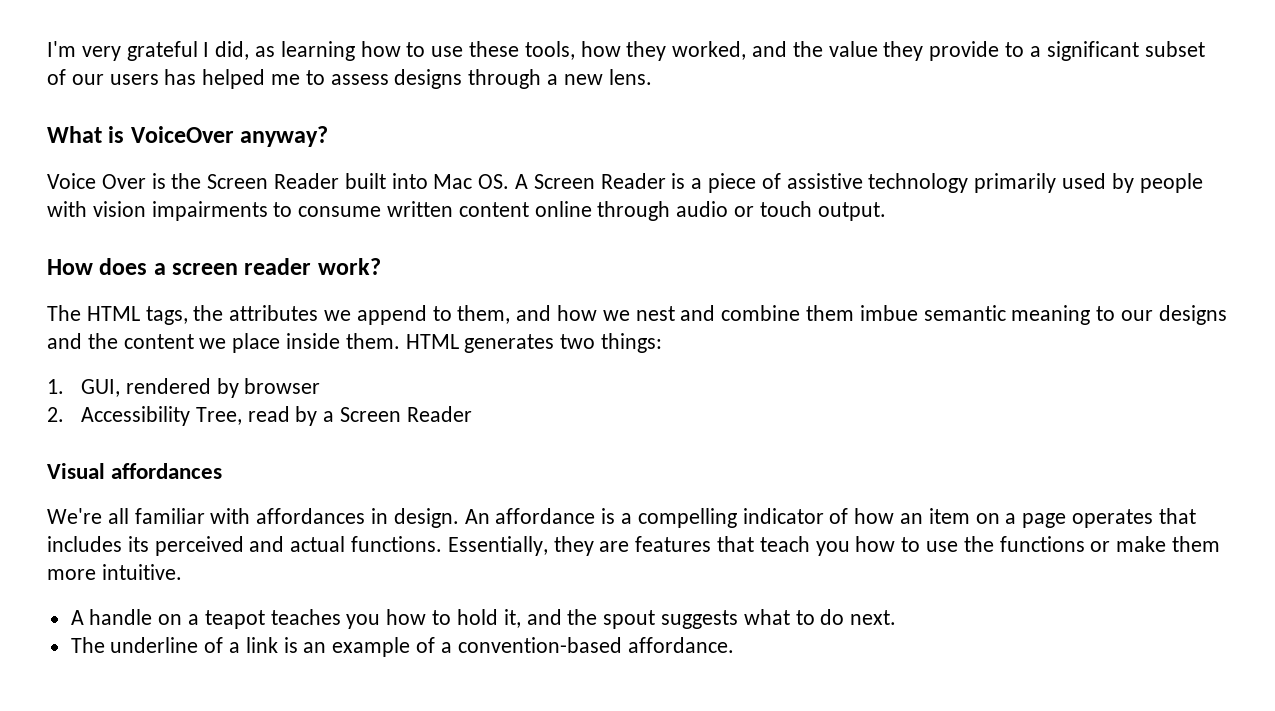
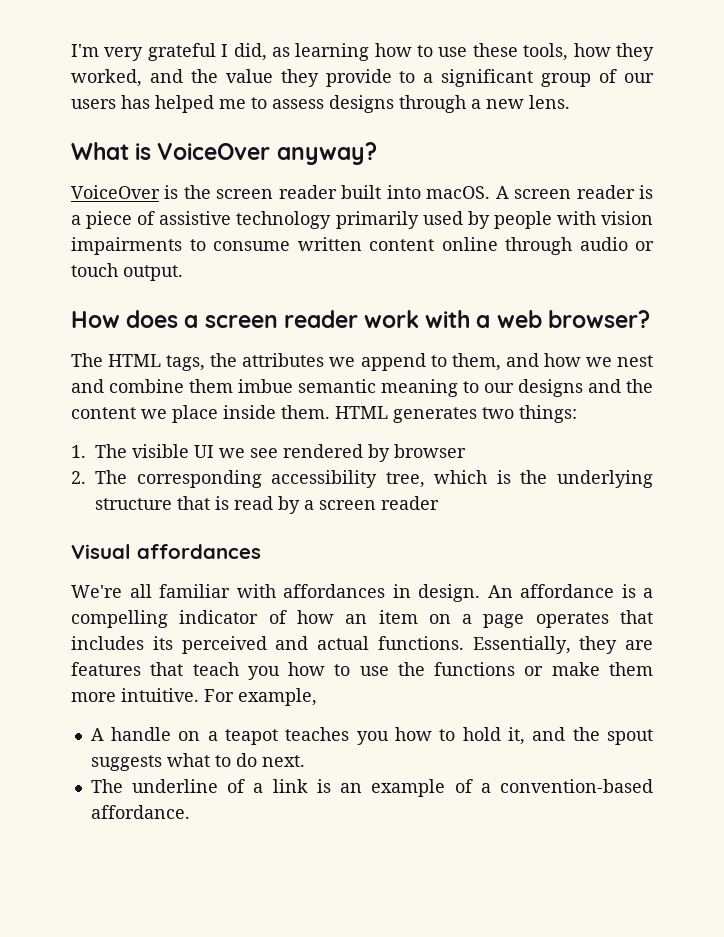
[1144,41,1205,57] subset -> [541,73,592,87] group
[47,173,666,189] Voice Over is the Screen Reader built into Mac OS. A Screen Reader -> [71,185,635,199] VoiceOver is the screen reader built into macOS. A screen reader
[317,258,381,275] work? -> [364,310,650,328] work with a web browser?
[80,379,120,397] GUI, -> [95,444,278,458] The visible UI we see
[80,406,242,426] Accessibility Tree, -> [95,470,653,488] [95,496,229,510] The corresponding accessibility tree, which is the underlying structure that is
[339,406,472,422] Screen Reader -> [319,496,439,510] screen reader
(182, 572) none -> [204,688,317,706] For example,

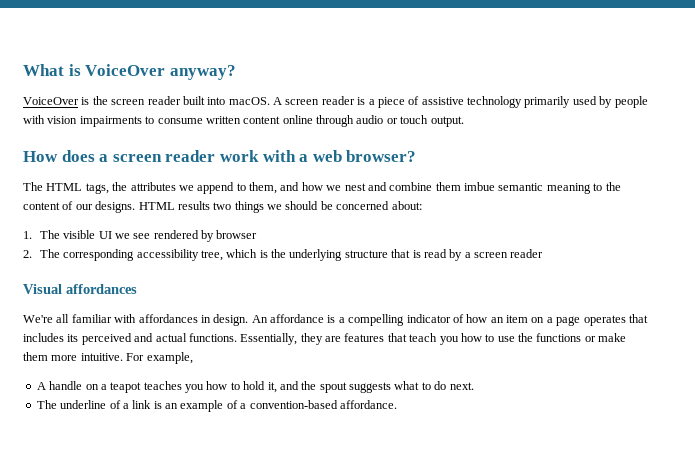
[71,43,654,61] [71,69,654,87] [71,95,570,113] I'm very grateful I did, as learning how to use these tools, how they worked, and the value they provide to a significant group of our users has helped me to assess designs through a new lens. // -> (23, 70) none
[484,379,653,397] [71,405,577,423] our designs and the content we place inside them. HTML generates two things: -> [605,182,621,191] [23,201,422,213] the content of our designs. HTML results two things we should be concerned about:

